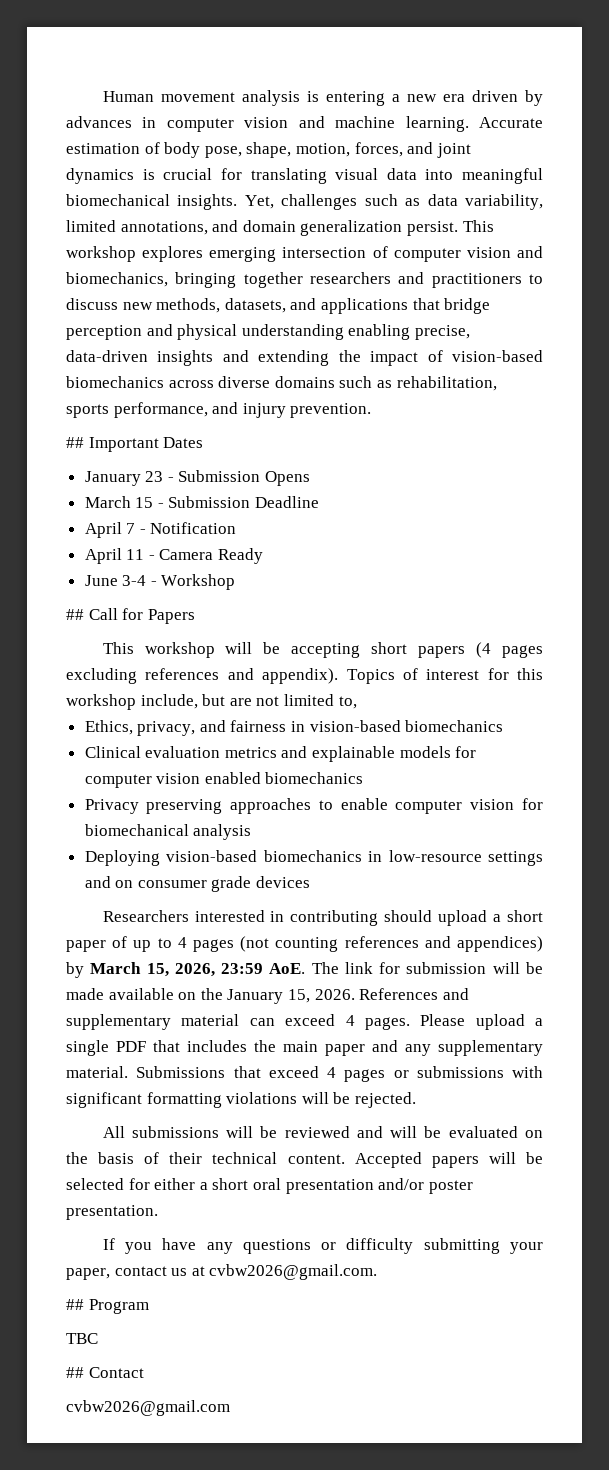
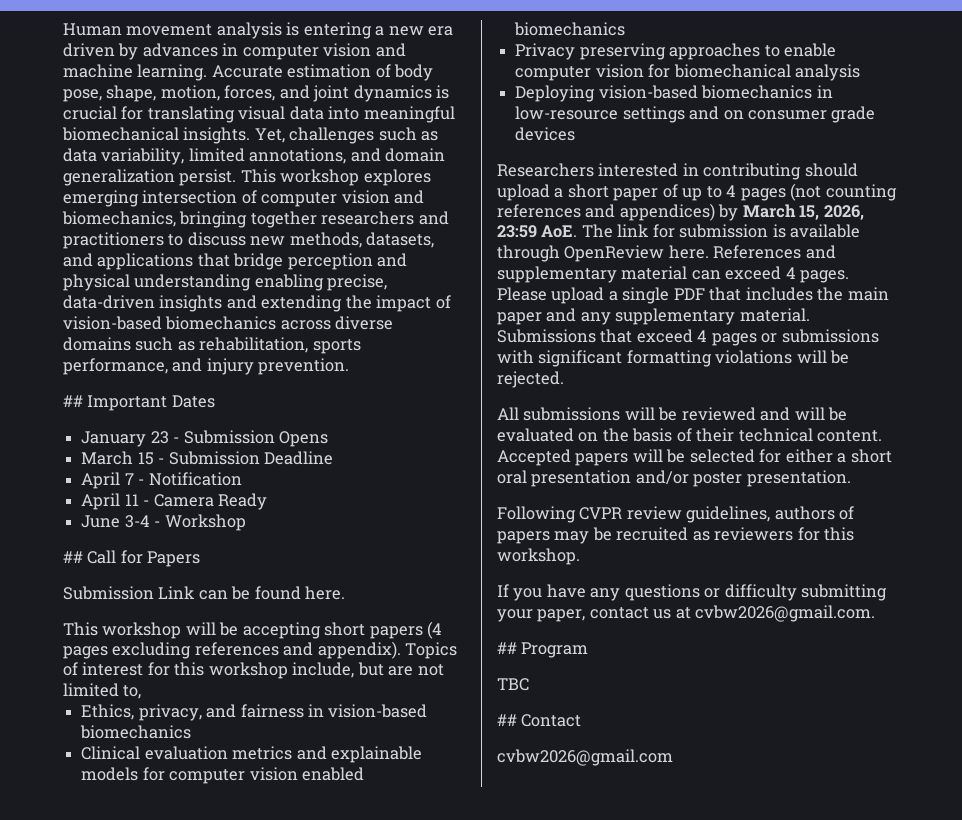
(195, 616) none -> [63,586,346,600] // Submission Link can be found here.
[492,962,543,974] [66,988,355,1004] will be made available on the January 15, 2026. -> [772,224,861,238] [497,245,709,262] is available through OpenReview here.
(158, 1212) none -> [497,506,855,523] [497,527,855,544] [497,548,580,565] // Following CVPR review guidelines, authors of papers may be recruited as reviewers for this workshop.

